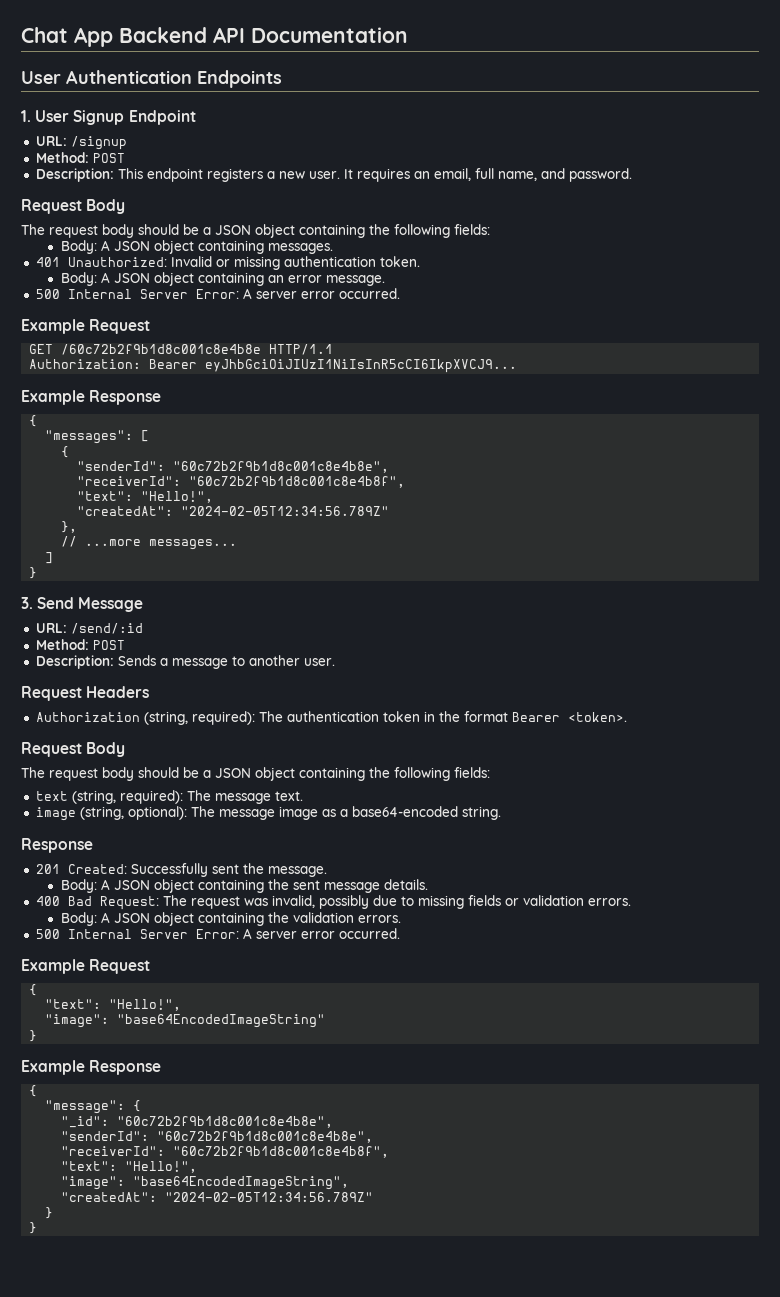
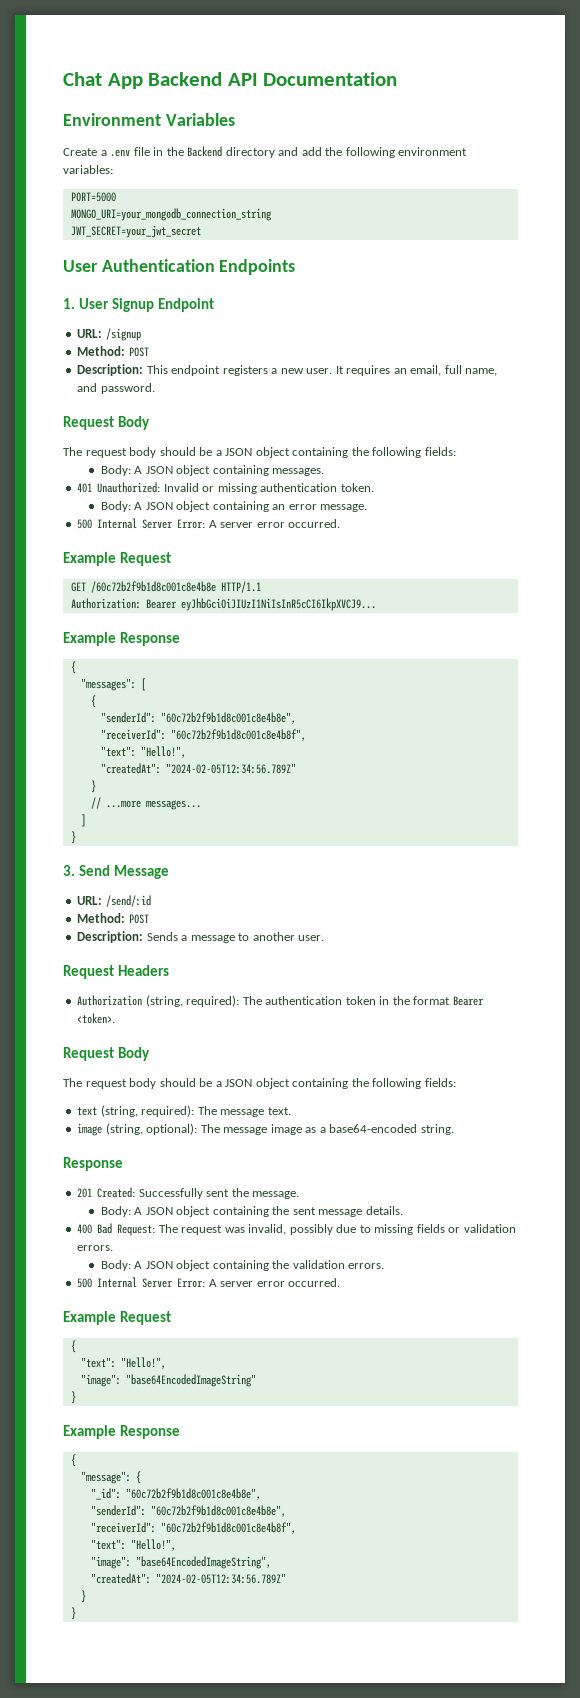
(408, 35) none -> [63,113,235,126] [63,146,468,158] [63,165,113,174] [70,192,116,202] [70,208,272,221] [70,225,201,238] // Environment Variables // Create a .env file in the Backend directory and add the following environment variables: // PORT=5000 // MONGO_URI=your_mongodb_connection_string // JWT_SECRET=your_jwt_secret
[61,521,78,533] }, -> [90,780,96,793] }

